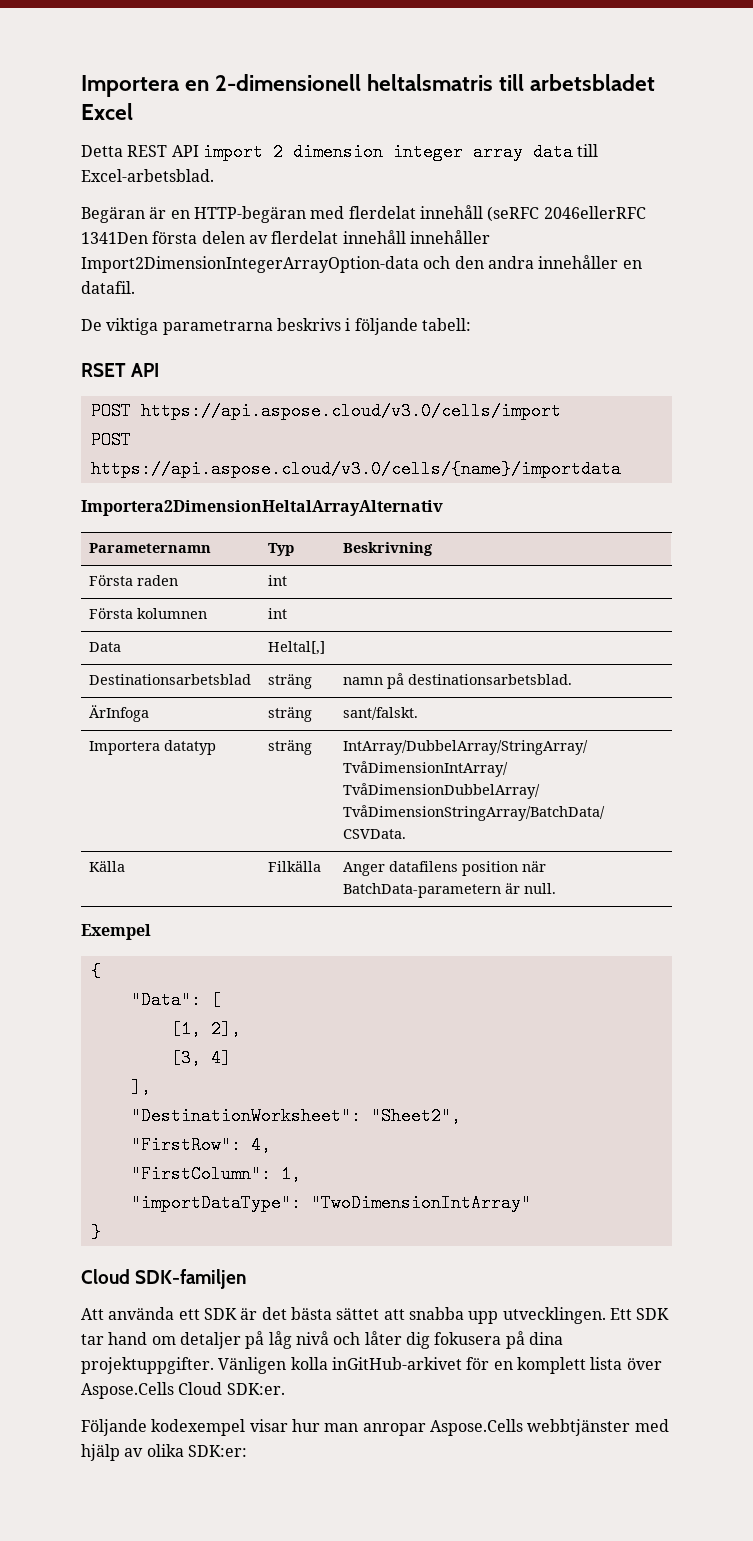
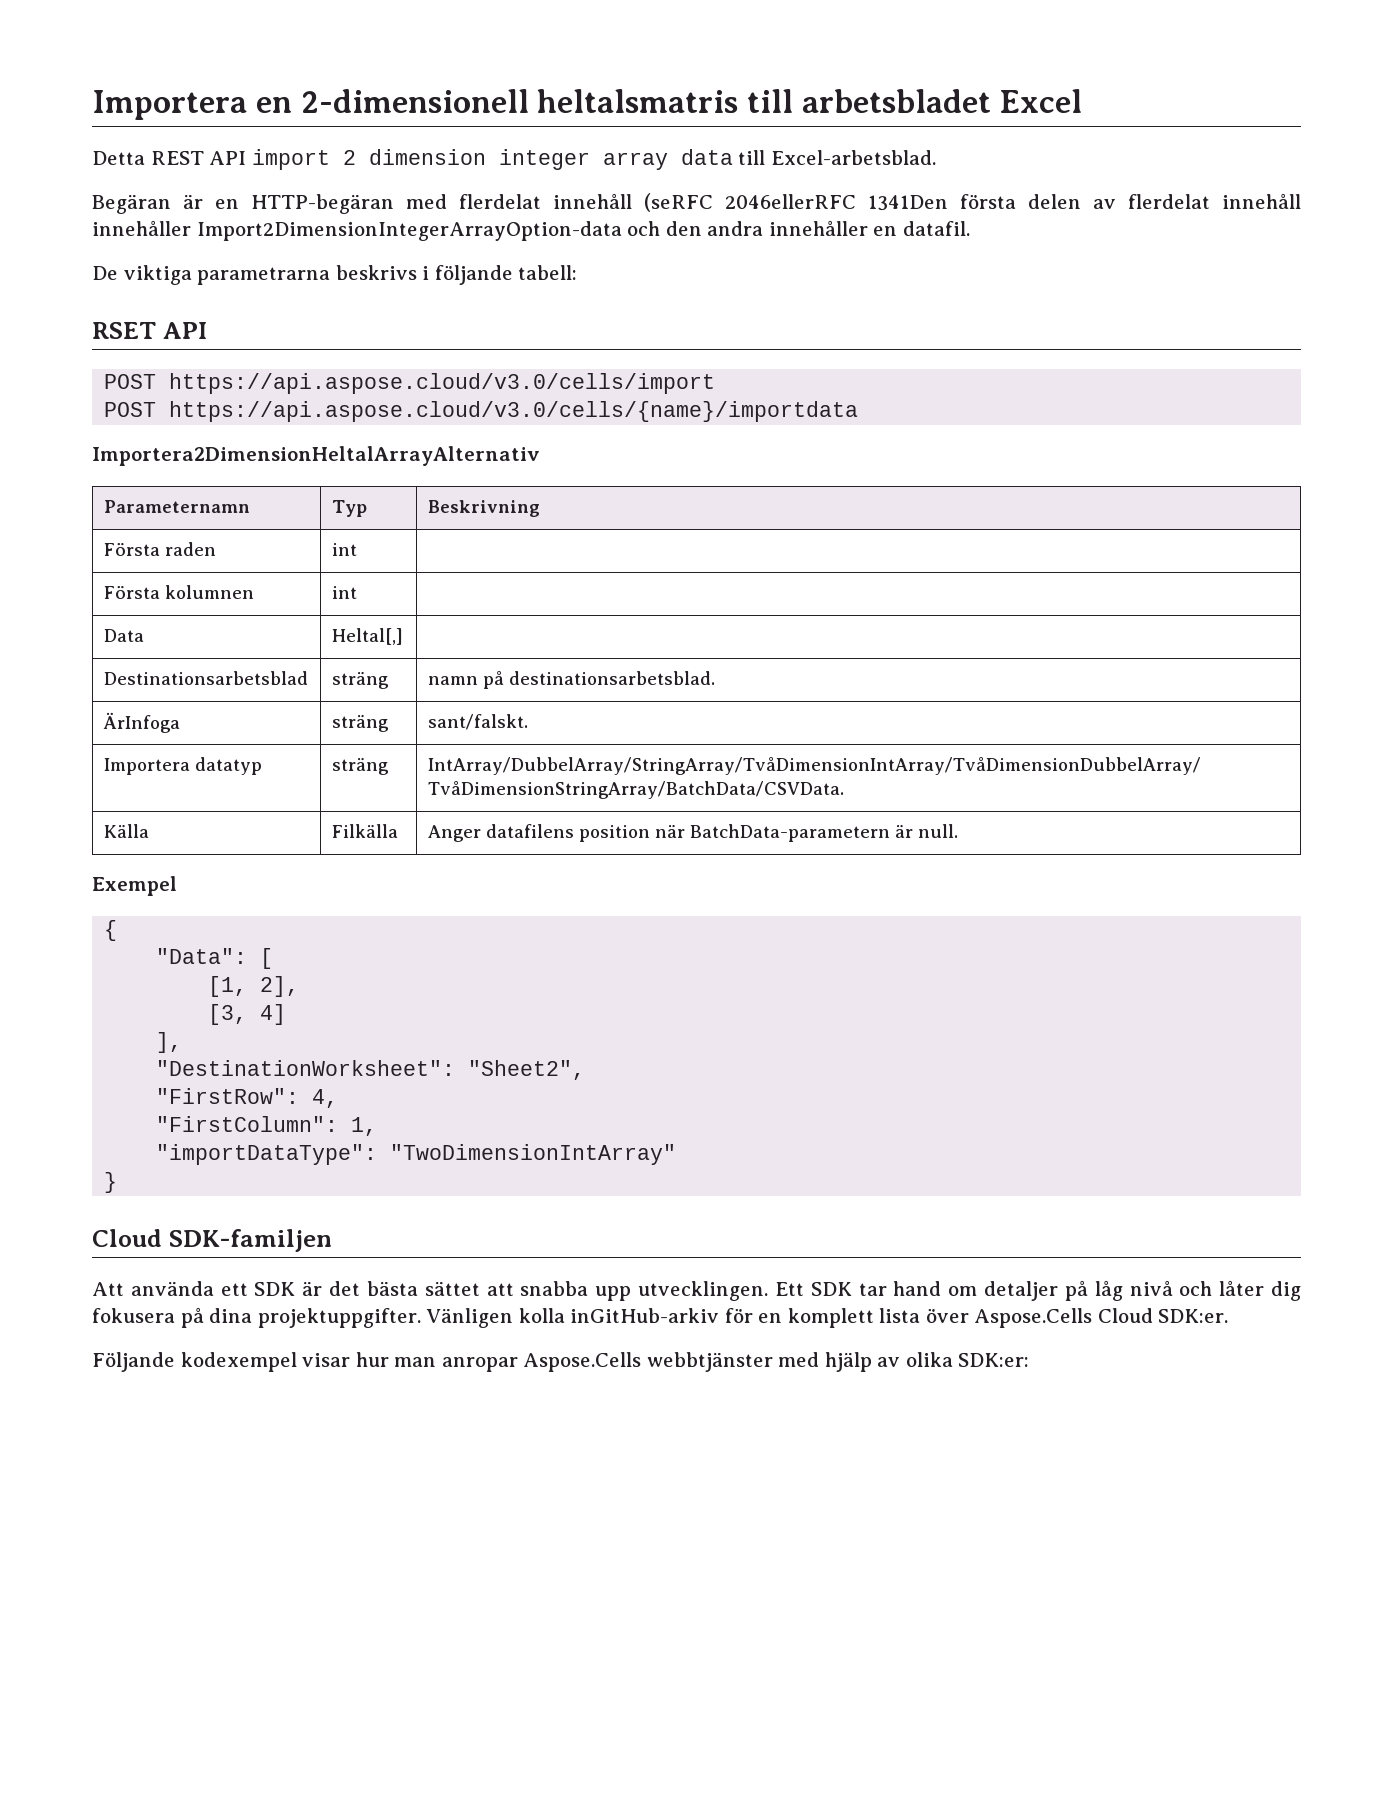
[331,1357,462,1370] inGitHub-arkivet -> [570,1308,720,1323] inGitHub-arkiv

